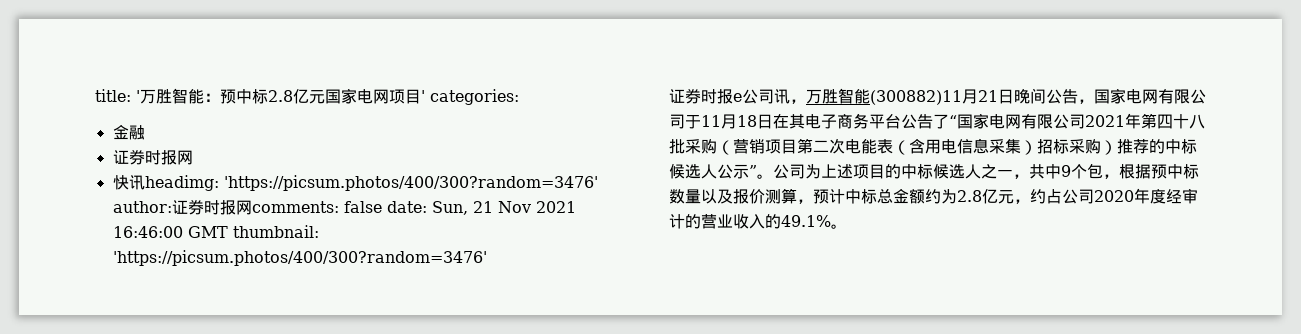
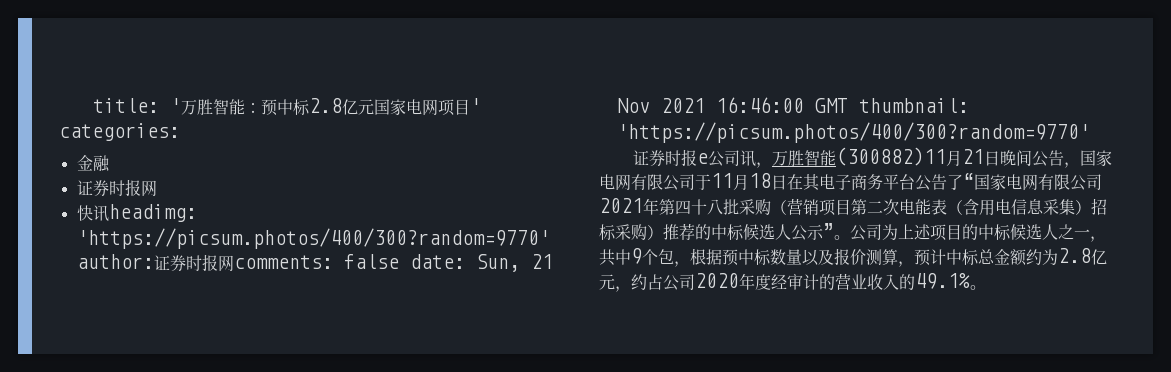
[223,175,598,191] 'https://picsum.photos/400/300?random=3476' -> [76,228,550,249] 'https://picsum.photos/400/300?random=9770'
[112,250,487,266] 'https://picsum.photos/400/300?random=3476' -> [616,122,1090,143] 'https://picsum.photos/400/300?random=9770'

